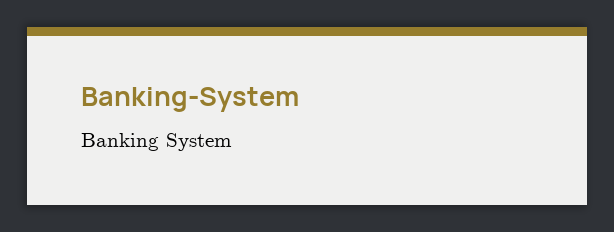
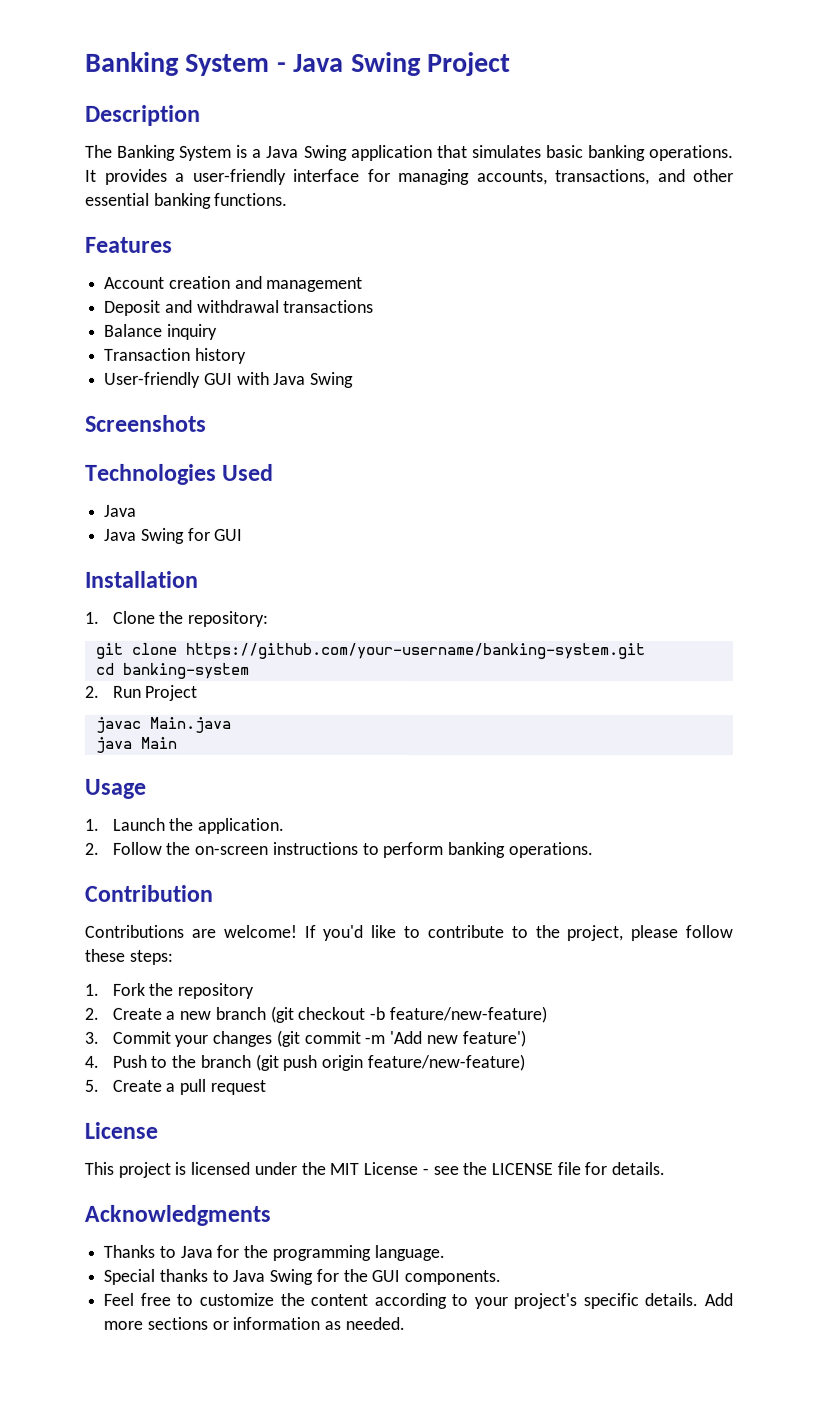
[81,87,299,112] [81,133,232,151] Banking-System // Banking System -> [85,51,512,77] [85,104,201,126] [85,144,734,162] [85,168,734,186] [85,192,289,209] [85,236,173,253] [104,275,364,292] [104,299,375,316] [104,323,218,340] [104,347,247,364] [104,371,355,388] [85,414,207,432] [85,463,275,485] [104,504,138,517] [104,527,244,544] [85,570,199,588] [85,610,270,627] [95,642,646,660] [95,662,250,679] [85,684,199,701] [94,716,231,733] [94,736,177,753] [84,778,146,799] [84,817,285,834] [84,841,593,859] [84,884,213,902] [84,924,733,942] [84,948,173,965] [84,982,255,999] [84,1005,547,1024] [84,1029,526,1048] [84,1053,525,1072] [84,1078,266,1095] [84,1121,158,1139] [84,1161,666,1178] [84,1204,271,1226] [103,1244,445,1262] [103,1268,502,1286] [103,1292,733,1310] [103,1316,405,1330] Banking System - Java Swing Project // Description // The Banking System is a Java Swing application that simulates basic banking operations. It provides a user-friendly interface for managing accounts, transactions, and other essential banking functions. // Features // Account creation and management // Deposit and withdrawal transactions // Balance inquiry // Transaction history // User-friendly GUI with Java Swing // Screenshots // Technologies Used // Java // Java Swing for GUI // Installation // 1. Clone the repository: // git clone https://github.com/your-username/banking-system.git // cd banking-system // 2. Run Project // javac Main.java // java Main // Usage // 1. Launch the application. // 2. Follow the on-screen instructions to perform banking operations. // Contribution // Contributions are welcome! If you'd like to contribute to the project, please follow these steps: // 1. Fork the repository // 2. Create a new branch (git checkout -b feature/new-feature) // 3. Commit your changes (git commit -m 'Add new feature') // 4. Push to the branch (git push origin feature/new-feature) // 5. Create a pull request // License // This project is licensed under the MIT License - see the LICENSE file for details. // Acknowledgments // Thanks to Java for the programming language. // Special thanks to Java Swing for the GUI components. // Feel free to customize the content according to your project's specific details. Add more sections or information as needed.

